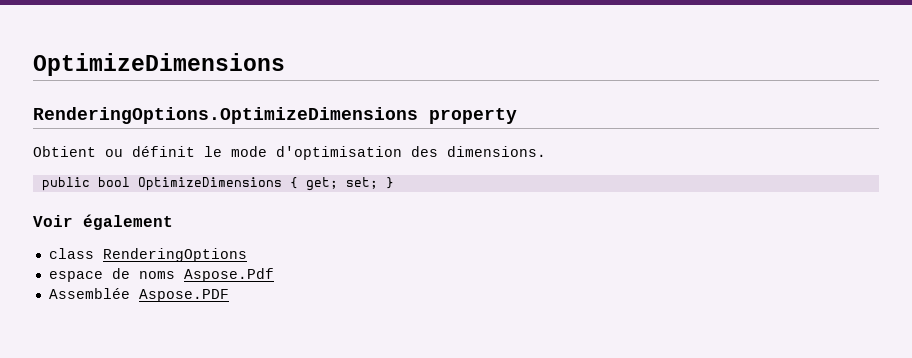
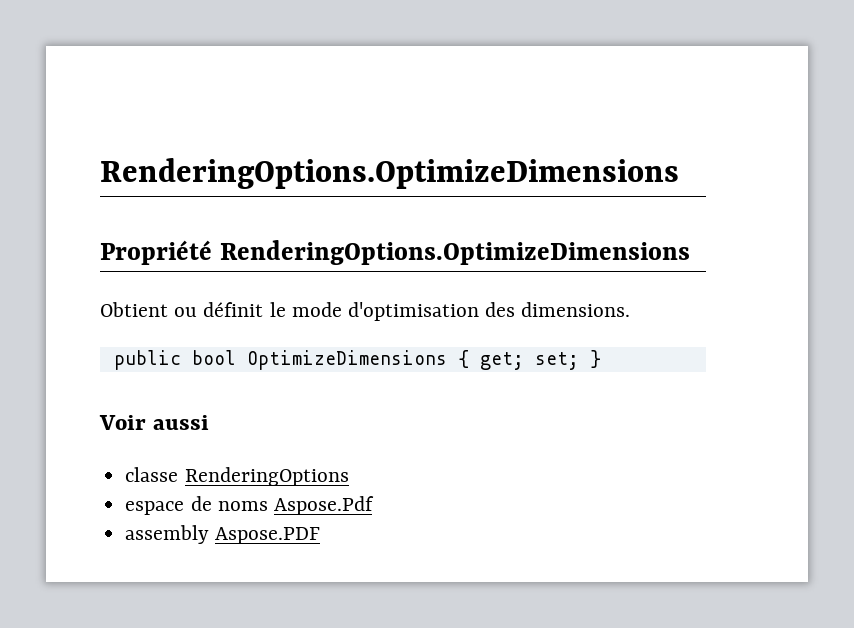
[33,53,285,76] [33,107,517,124] OptimizeDimensions // RenderingOptions.OptimizeDimensions property -> [100,158,679,189] [100,240,690,265] RenderingOptions.OptimizeDimensions // Propriété RenderingOptions.OptimizeDimensions
[83,214,173,230] [48,248,94,259] également // class -> [153,415,210,430] [125,467,179,482] aussi // classe
[48,288,130,299] Assemblée -> [125,525,210,544] assembly

